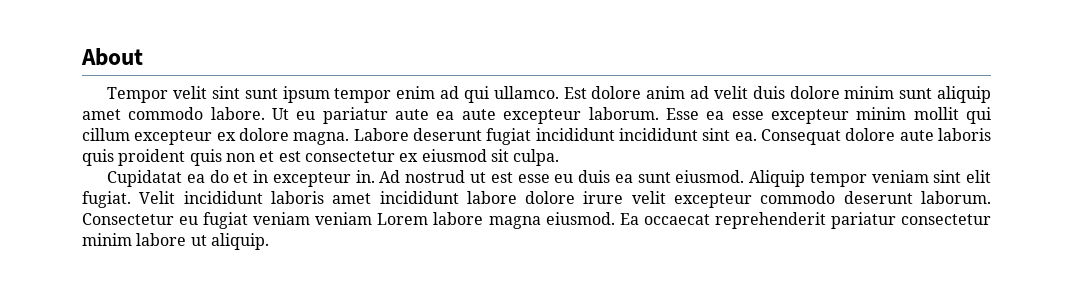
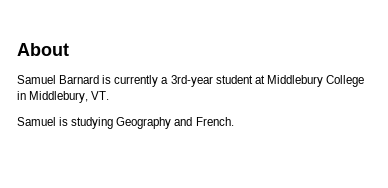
[107,86,992,103] [82,107,992,124] [82,128,992,145] [82,149,560,166] [107,170,992,187] [82,191,991,208] [82,212,992,229] [82,233,269,250] Tempor velit sint sunt ipsum tempor enim ad qui ullamco. Est dolore anim ad velit duis dolore minim sunt aliquip amet commodo labore. Ut eu pariatur aute ea aute excepteur laborum. Esse ea esse excepteur minim mollit qui cillum excepteur ex dolore magna. Labore deserunt fugiat incididunt incididunt sint ea. Consequat dolore aute laboris quis proident quis non et est consectetur ex eiusmod sit culpa. // Cupidatat ea do et in excepteur in. Ad nostrud ut est esse eu duis ea sunt eiusmod. Aliquip tempor veniam sint elit fugiat. Velit incididunt laboris amet incididunt labore dolore irure velit excepteur commodo deserunt laborum. Consectetur eu fugiat veniam veniam Lorem labore magna eiusmod. Ea occaecat reprehenderit pariatur consectetur minim labore ut aliquip. -> [17,75,364,87] [17,91,110,103] [17,117,234,129] Samuel Barnard is currently a 3rd-year student at Middlebury College in Middlebury, VT. // Samuel is studying Geography and French.

